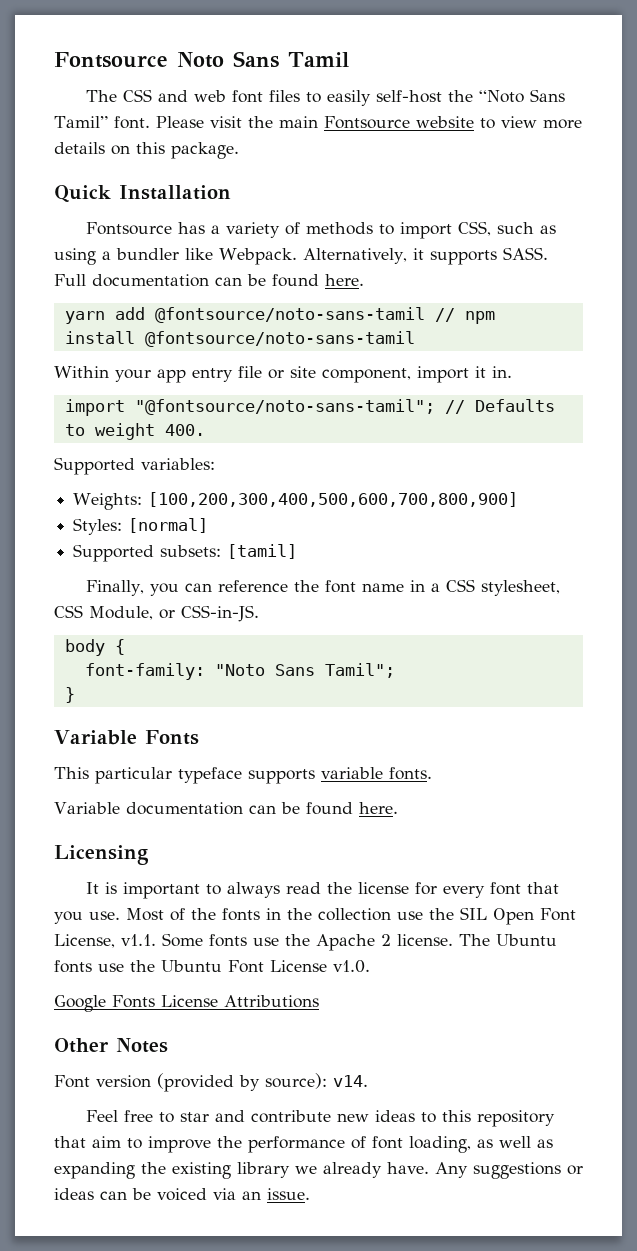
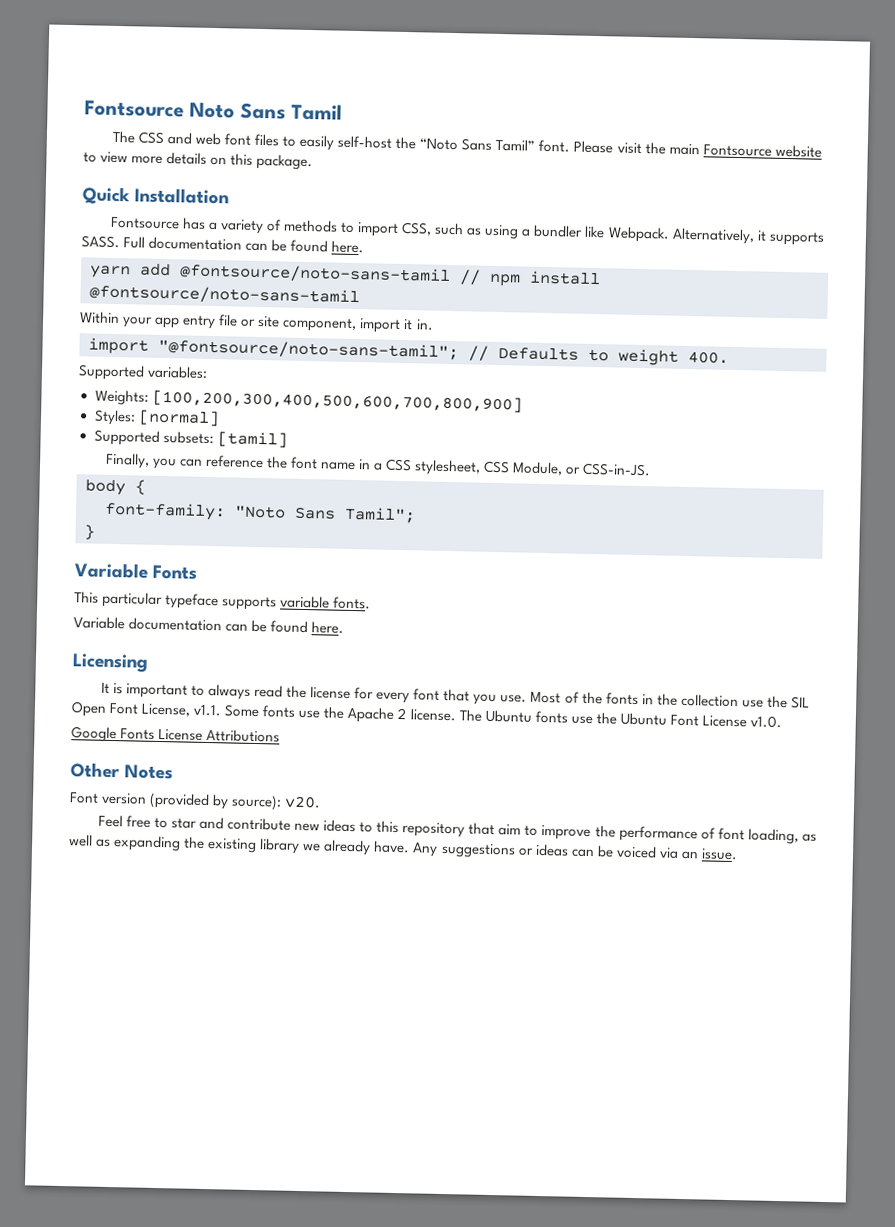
[333,1075,368,1087] v14. -> [284,795,322,809] v20.

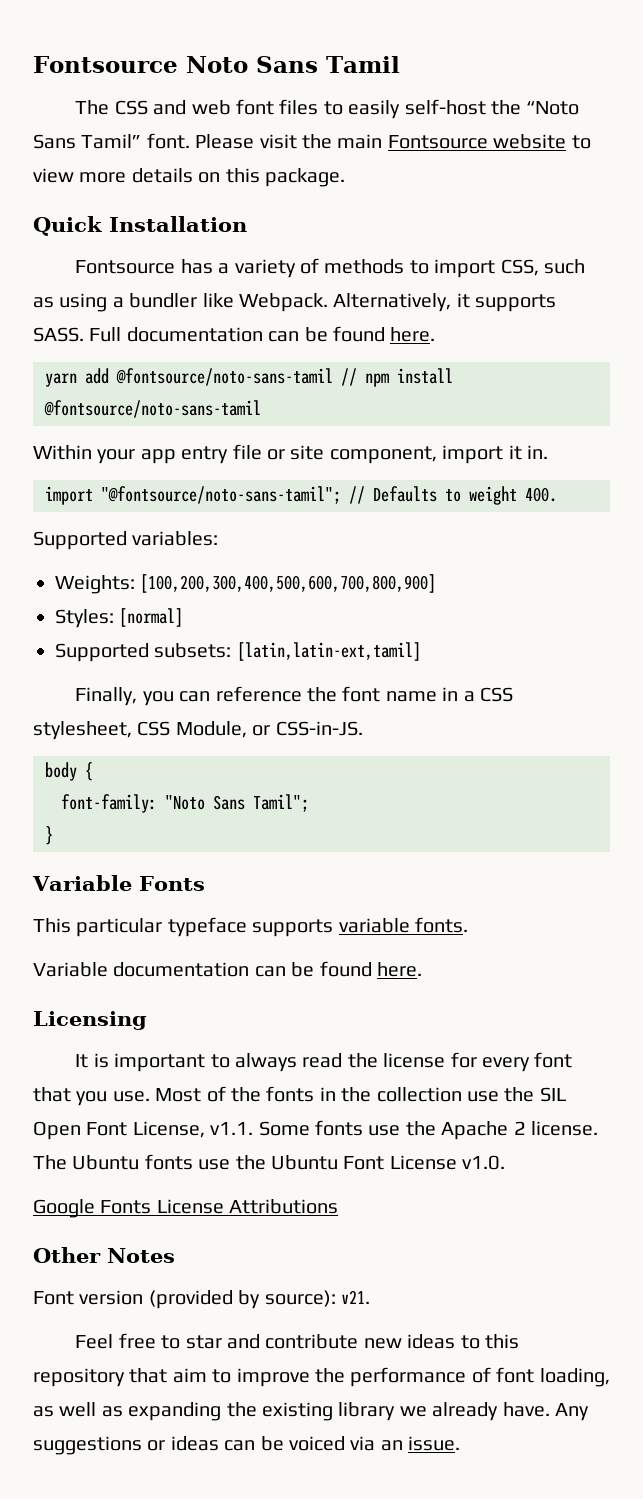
[216,431,288,448] [tamil] -> [236,642,421,661] [latin,latin-ext,tamil]
[284,795,322,809] v20. -> [341,1290,370,1304] v21.

